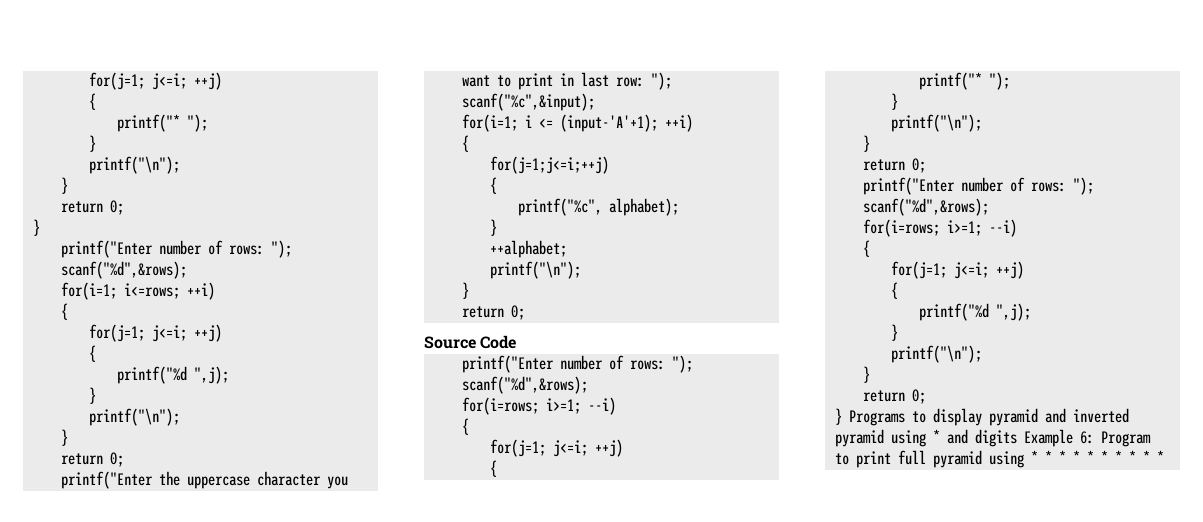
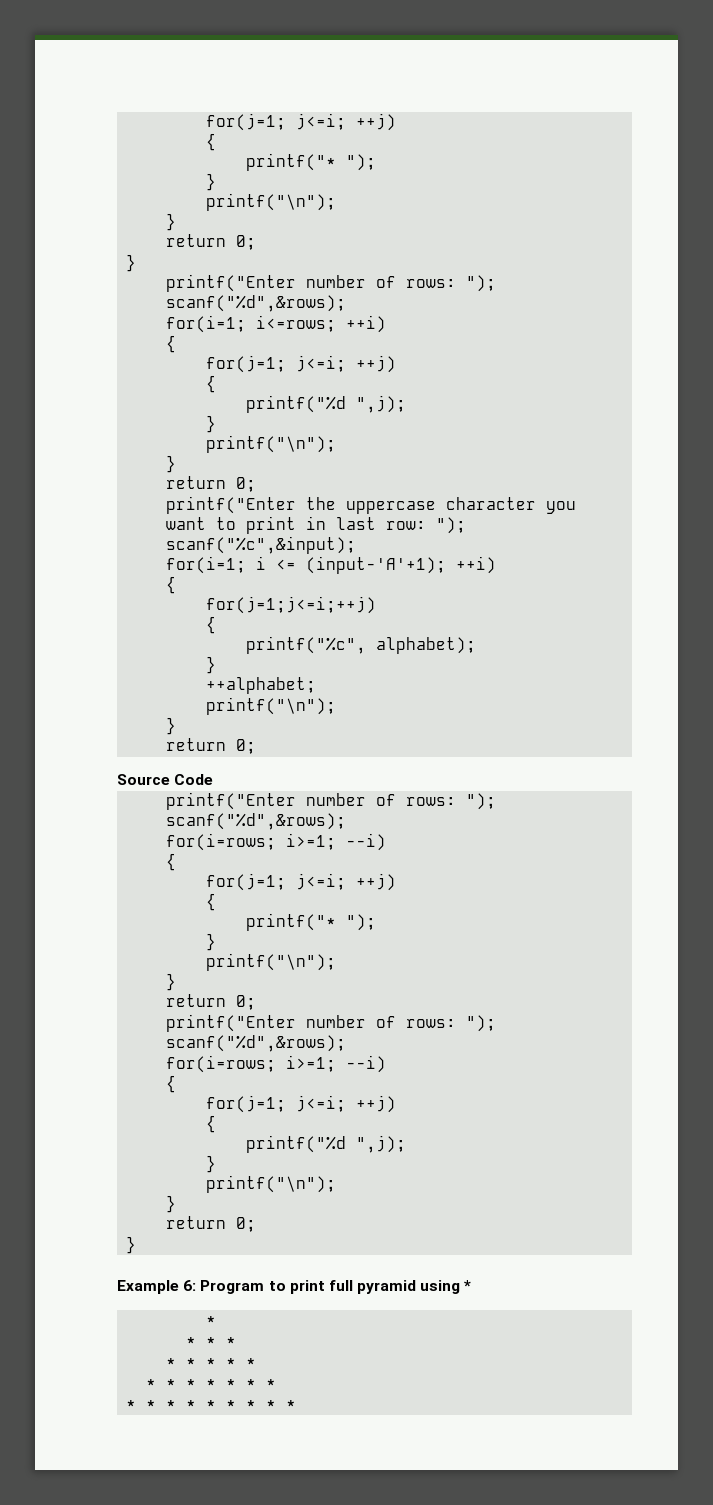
[848,408,1129,426] [834,429,1017,447] Programs to display pyramid and inverted pyramid using * and digits -> (137, 1245) //
(1038, 457) none -> [206,1316,217,1325] [186,1337,237,1346] [166,1358,257,1367] [146,1379,277,1388] // * // * * * // * * * * * // * * * * * * * //

